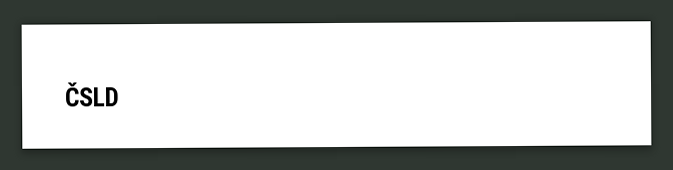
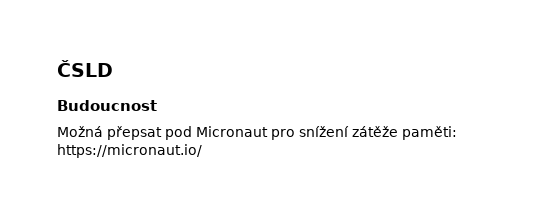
(120, 94) none -> [57,100,157,111] [57,126,457,140] [57,144,202,158] // Budoucnost // Možná přepsat pod Micronaut pro snížení zátěže paměti: https://micronaut.io/

